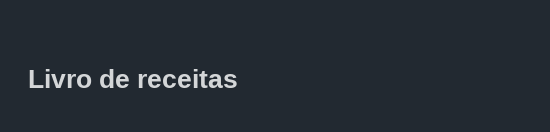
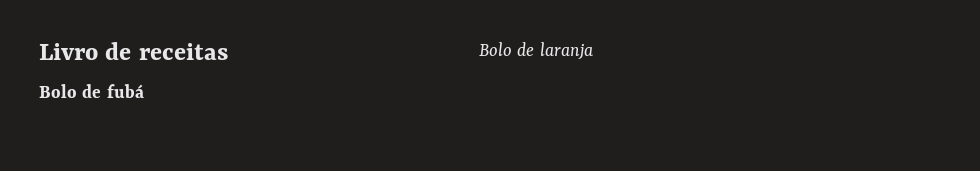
(239, 78) none -> [39,84,144,98] [479,42,593,60] // Bolo de fubá // Bolo de laranja

